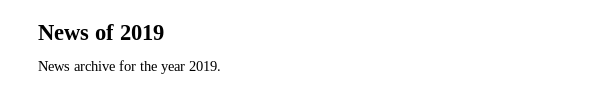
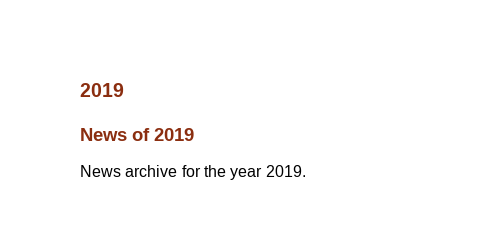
(38, 32) none -> [80,83,124,97] 2019 //

